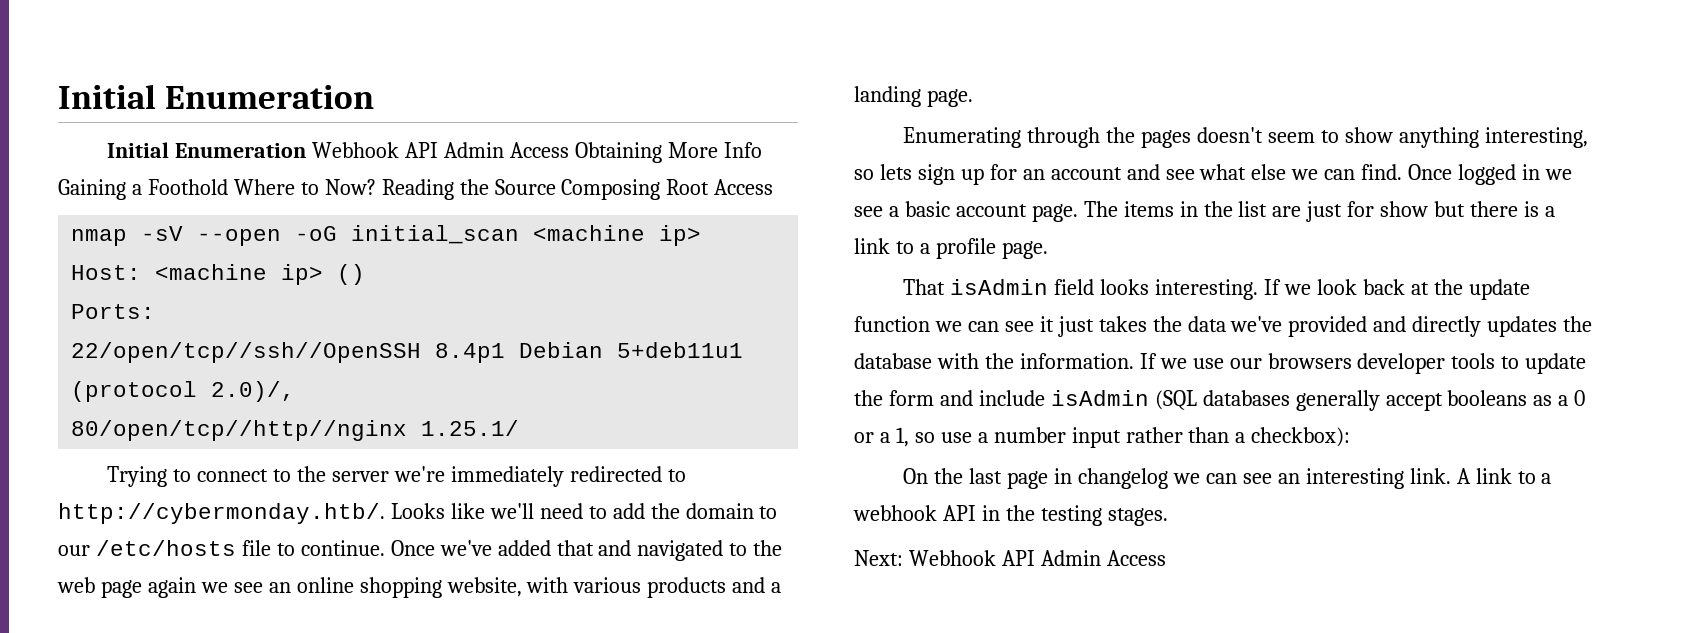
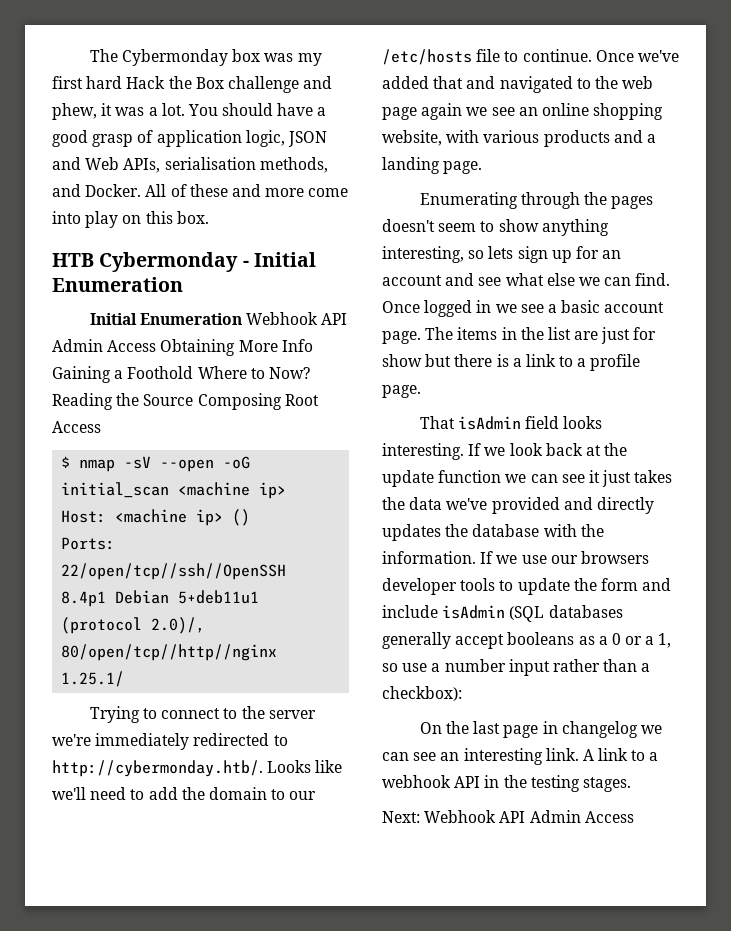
(58, 96) none -> [89,49,322,66] [52,76,333,93] [52,103,327,120] [52,130,327,147] [52,157,328,173] [52,184,349,197] [52,211,209,228] [52,252,249,272] The Cybermonday box was my first hard Hack the Box challenge and phew, it was a lot. You should have a good grasp of application logic, JSON and Web APIs, serialisation methods, and Docker. All of these and more come into play on this box. // HTB Cybermonday -
(774, 187) none -> [61,456,71,468] $

